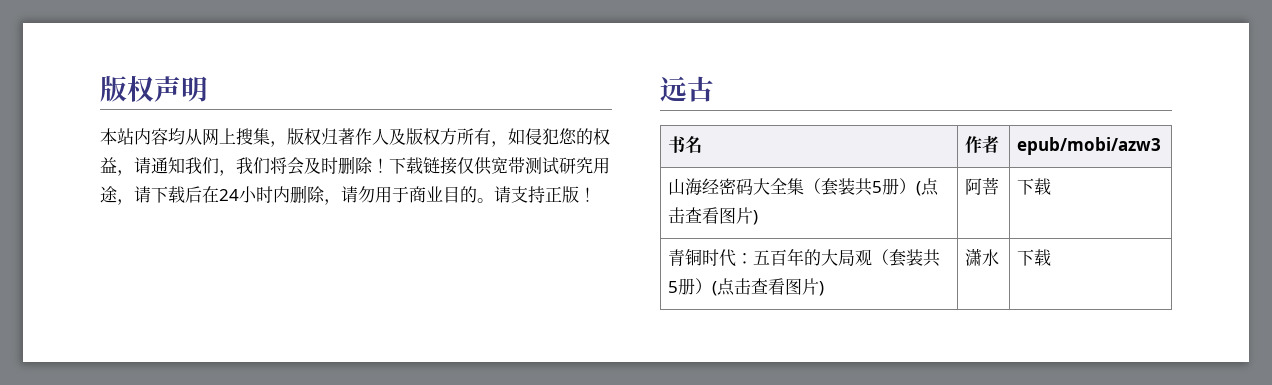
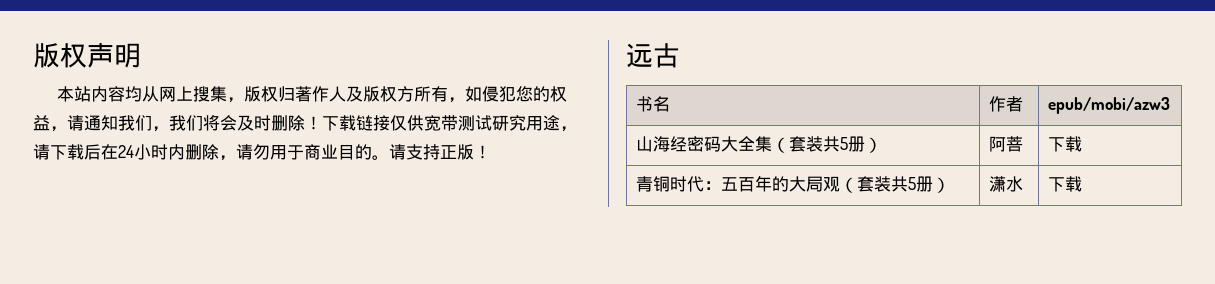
[916,178,940,196] [668,207,759,225] (点击查看图片) -> (882, 145) none
[712,278,825,296] (点击查看图片) -> (950, 185) none

